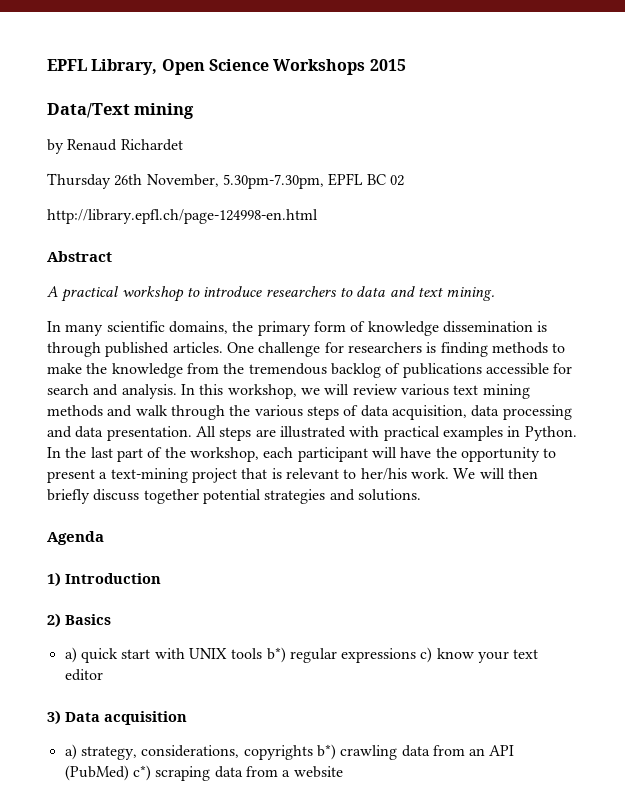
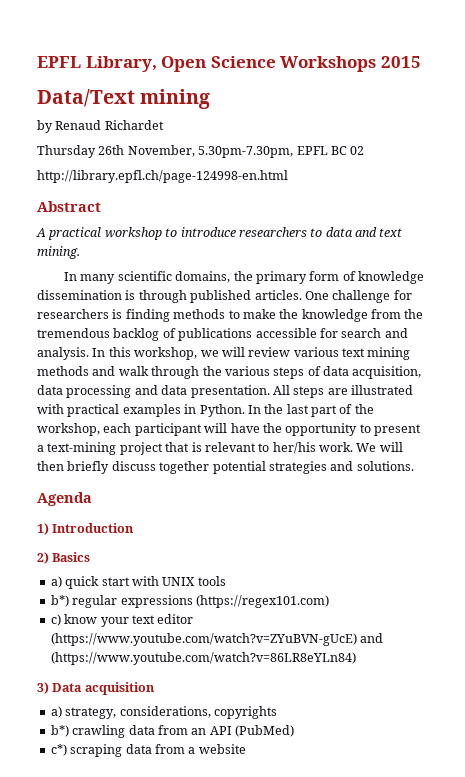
(263, 653) none -> (226, 581) //
(417, 655) none -> [195,595,329,608] (https://regex101.com) //
(103, 675) none -> [50,633,384,646] [50,652,356,665] (https://www.youtube.com/watch?v=ZYuBVN-gUcE) and (https://www.youtube.com/watch?v=86LR8eYLn84)
(313, 752) none -> (277, 712) //
(129, 773) none -> (294, 731) //

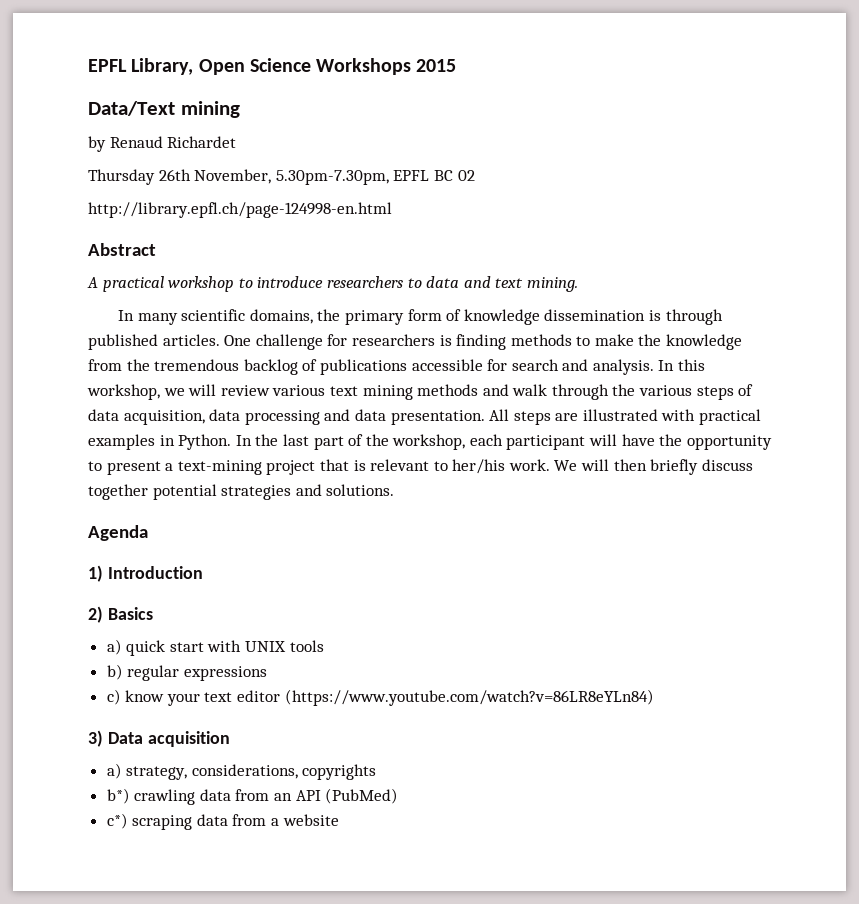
[50,595,69,607] b*) -> [106,664,123,680] b)
[195,595,329,608] (https://regex101.com) -> (267, 673) none
[50,633,384,646] (https://www.youtube.com/watch?v=ZYuBVN-gUcE) and -> (281, 696) none

